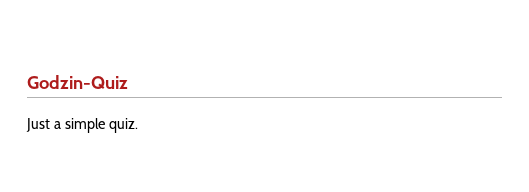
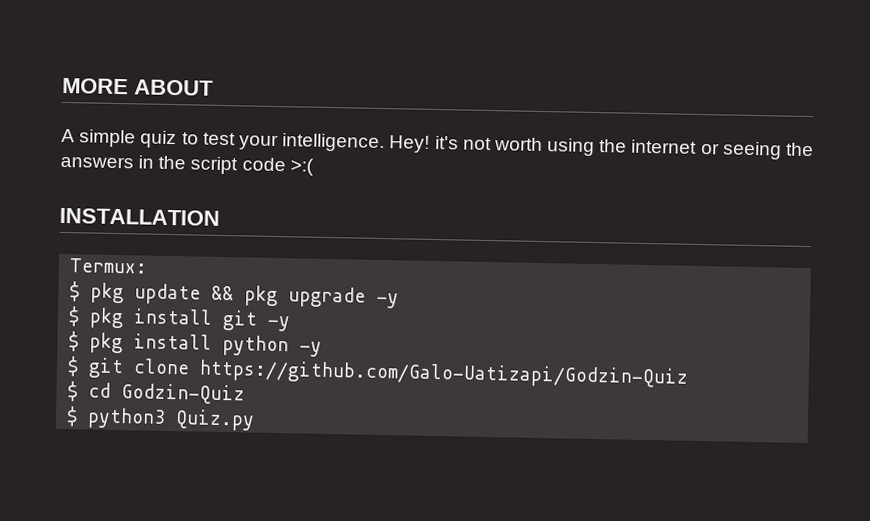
[27,75,128,89] [26,118,138,133] Godzin-Quiz // Just a simple quiz. -> [62,77,214,96] [61,128,814,160] [60,155,314,176] [59,207,220,226] [69,258,148,274] [69,281,400,309] [68,306,291,332] [68,331,323,357] [67,356,690,389] [67,381,246,405] [66,406,256,431] MORE ABOUT // A simple quiz to test your intelligence. Hey! it's not worth using the internet or seeing the answers in the script code >:( // INSTALLATION // Termux: // $ pkg update && pkg upgrade -y // $ pkg install git -y // $ pkg install python -y // $ git clone https://github.com/Galo-Uatizapi/Godzin-Quiz // $ cd Godzin-Quiz // $ python3 Quiz.py

